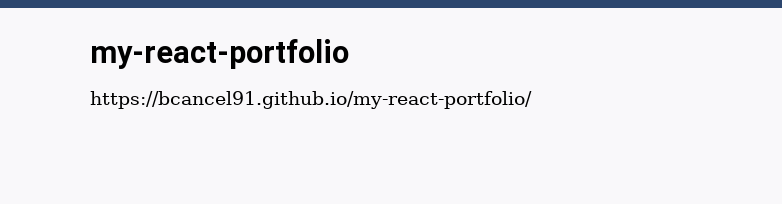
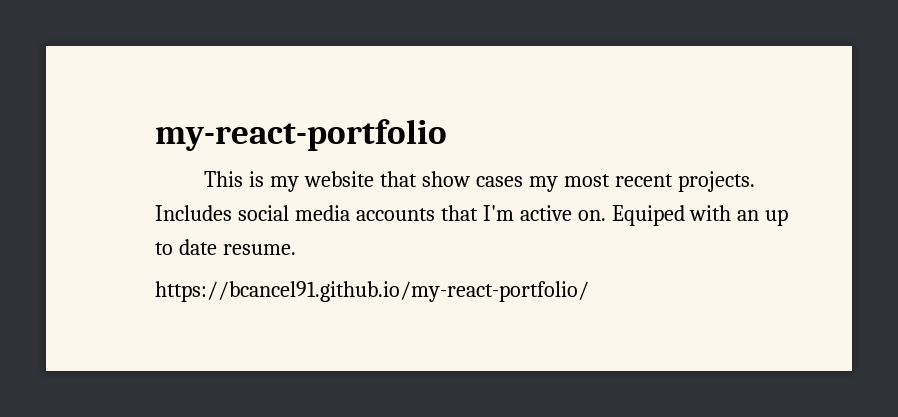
(349, 54) none -> [204,171,755,192] [155,205,789,226] [155,239,296,255] // This is my website that show cases my most recent projects. Includes social media accounts that I'm active on. Equiped with an up to date resume.

